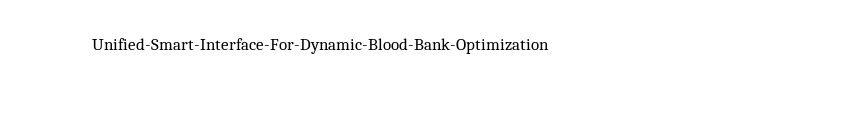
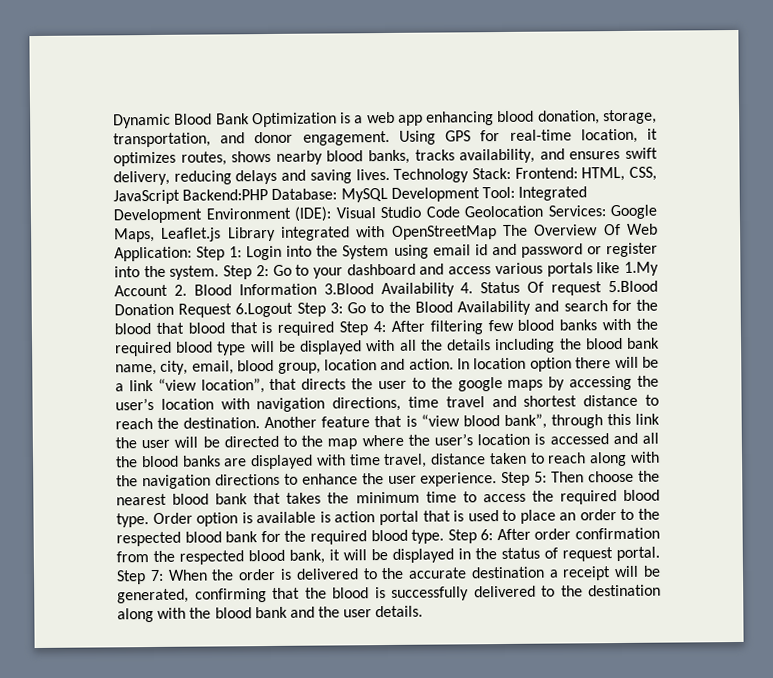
[92,38,549,54] Unified-Smart-Interface-For-Dynamic-Blood-Bank-Optimization -> [113,109,657,129] [113,128,658,148] [113,147,659,167] [113,166,657,186] [113,186,588,205] [113,204,657,224] [114,223,658,243] [114,242,659,262] [114,261,659,280] [114,280,658,298] [114,299,658,318] [114,318,658,336] [115,337,660,357] [115,356,659,376] [115,375,659,394] [115,394,659,413] [115,413,660,430] [115,432,659,450] [115,451,660,470] [116,470,660,490] [116,489,660,506] [116,508,660,528] [116,527,660,547] [116,546,660,565] [116,565,661,585] [117,584,661,604] [117,605,424,623] Dynamic Blood Bank Optimization is a web app enhancing blood donation, storage, transportation, and donor engagement. Using GPS for real-time location, it optimizes routes, shows nearby blood banks, tracks availability, and ensures swift delivery, reducing delays and saving lives. Technology Stack: Frontend: HTML, CSS, JavaScript Backend:PHP Database: MySQL Development Tool: Integrated Development Environment (IDE): Visual Studio Code Geolocation Services: Google Maps, Leaflet.js Library integrated with OpenStreetMap The Overview Of Web Application: Step 1: Login into the System using email id and password or register into the system. Step 2: Go to your dashboard and access various portals like 1.My Account 2. Blood Information 3.Blood Availability 4. Status Of request 5.Blood Donation Request 6.Logout Step 3: Go to the Blood Availability and search for the blood that blood that is required Step 4: After filtering few blood banks with the required blood type will be displayed with all the details including the blood bank name, city, email, blood group, location and action. In location option there will be a link “view location”, that directs the user to the google maps by accessing the user’s location with navigation directions, time travel and shortest distance to reach the destination. Another feature that is “view blood bank”, through this link the user will be directed to the map where the user’s location is accessed and all the blood banks are displayed with time travel, distance taken to reach along with the navigation directions to enhance the user experience. Step 5: Then choose the nearest blood bank that takes the minimum time to access the required blood type. Order option is available is action portal that is used to place an order to the respected blood bank for the required blood type. Step 6: After order confirmation from the respected blood bank, it will be displayed in the status of request portal. Step 7: When the order is delivered to the accurate destination a receipt will be generated, confirming that the blood is successfully delivered to the destination along with the blood bank and the user details.

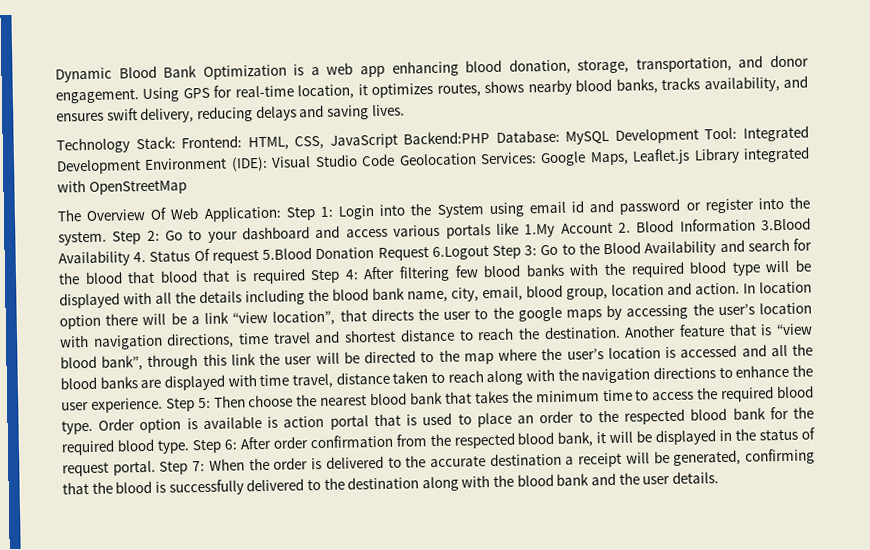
(390, 174) none -> (405, 110) //
(497, 232) none -> (187, 187) //

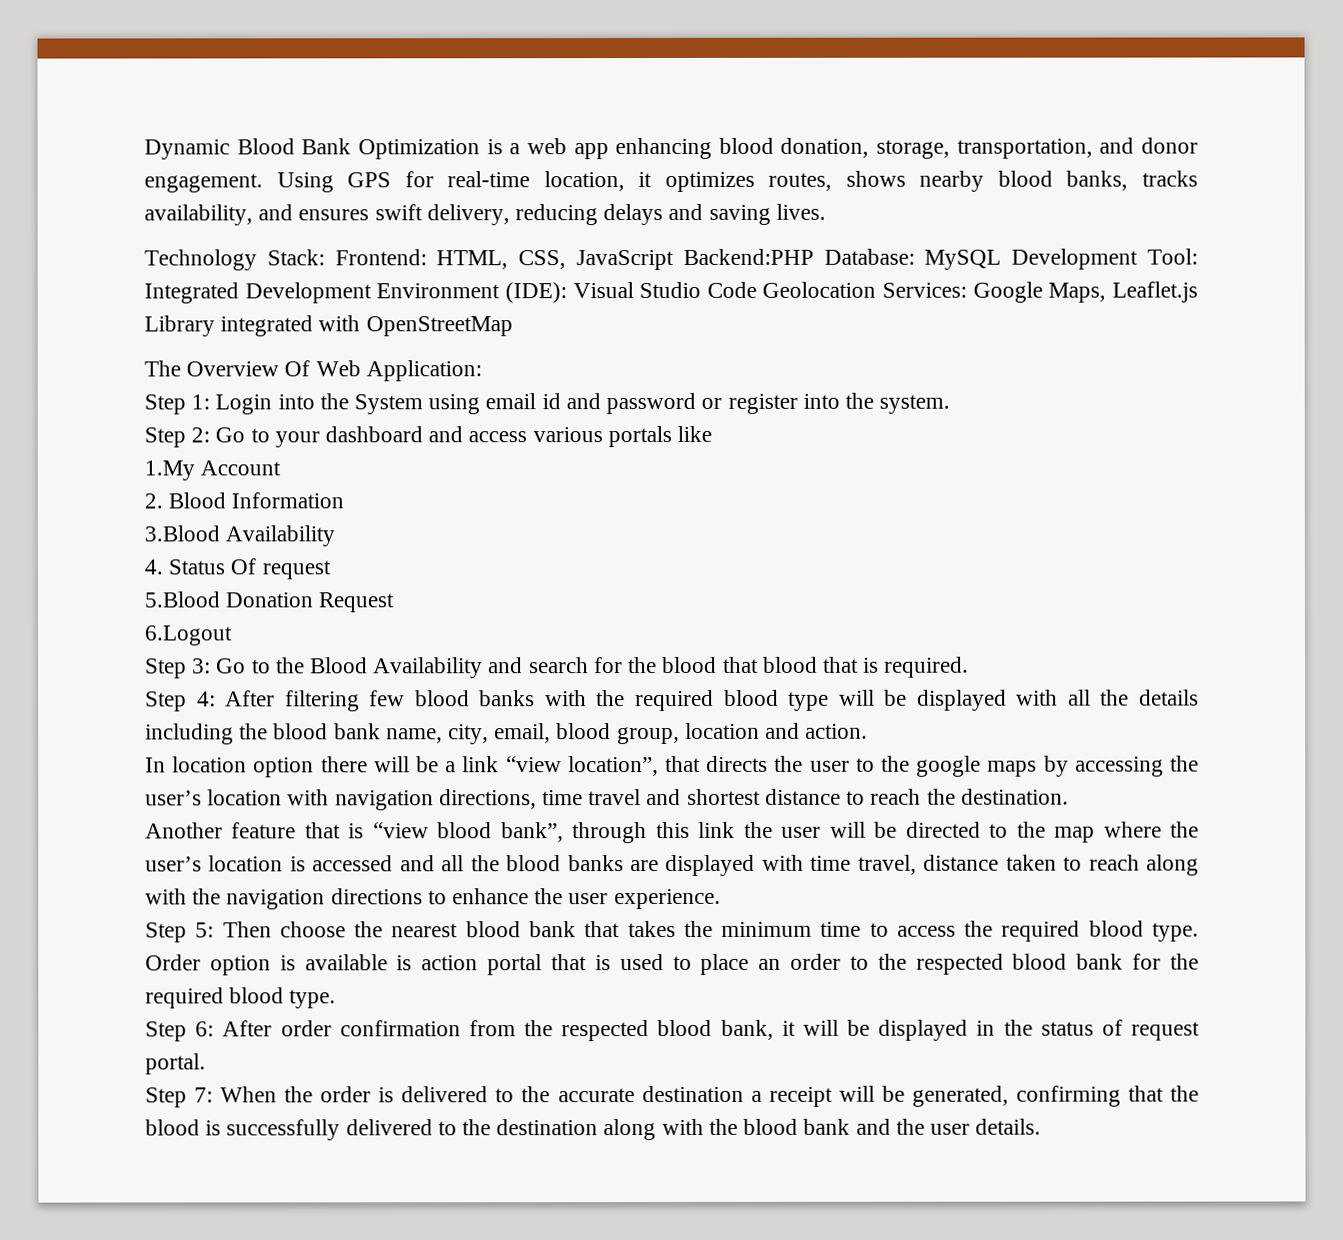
(282, 214) none -> (482, 371) //
(107, 238) none -> (951, 404) //
(519, 228) none -> (713, 433) //
(613, 227) none -> (282, 468) //
(756, 225) none -> (345, 500) //
(130, 258) none -> (336, 536) //
(259, 256) none -> (331, 570) //
(429, 253) none -> (395, 602) //
(489, 253) none -> (233, 635) //
[251,268,306,285] required -> [884,656,970,678] required. //
(740, 288) none -> (869, 731) //
(621, 332) none -> (1069, 796) //
(163, 405) none -> (721, 899) //
(190, 446) none -> (337, 999) //
(156, 468) none -> (206, 1064) //

